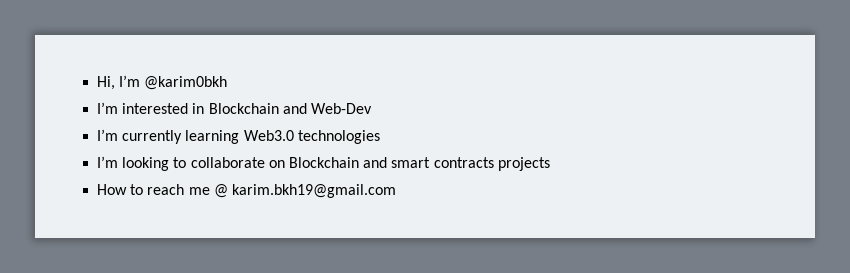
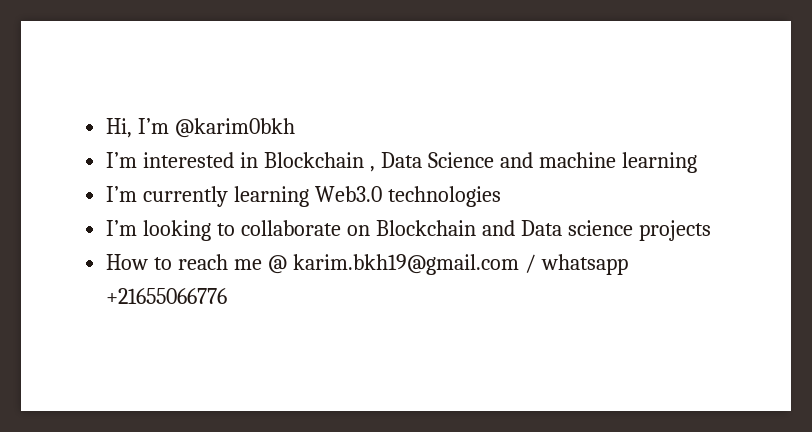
[282,103,372,114] and Web-Dev -> [369,152,697,173] , Data Science and machine learning
[391,157,494,168] smart contracts -> [520,220,633,236] Data science
(396, 191) none -> [524,254,628,275] [106,288,228,304] / whatsapp +21655066776

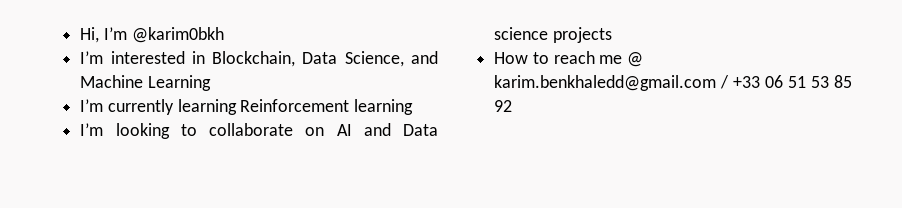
[264,152,697,173] Blockchain , Data Science and machine learning -> [212,51,438,67] [80,75,211,91] Blockchain, Data Science, and Machine Learning
[315,186,501,207] Web3.0 technologies -> [240,99,414,115] Reinforcement learning
[375,220,476,236] Blockchain -> [336,124,352,136] AI
[292,254,628,275] [106,288,228,304] karim.bkh19@gmail.com / whatsapp +21655066776 -> [494,75,852,91] [494,100,513,112] karim.benkhaledd@gmail.com / +33 06 51 53 85 92

